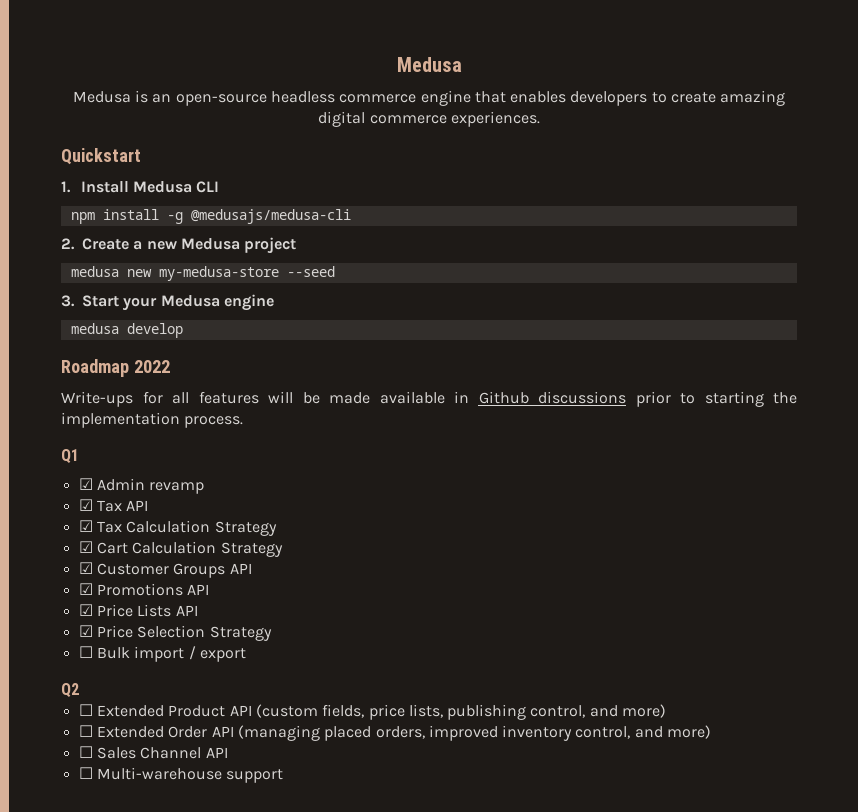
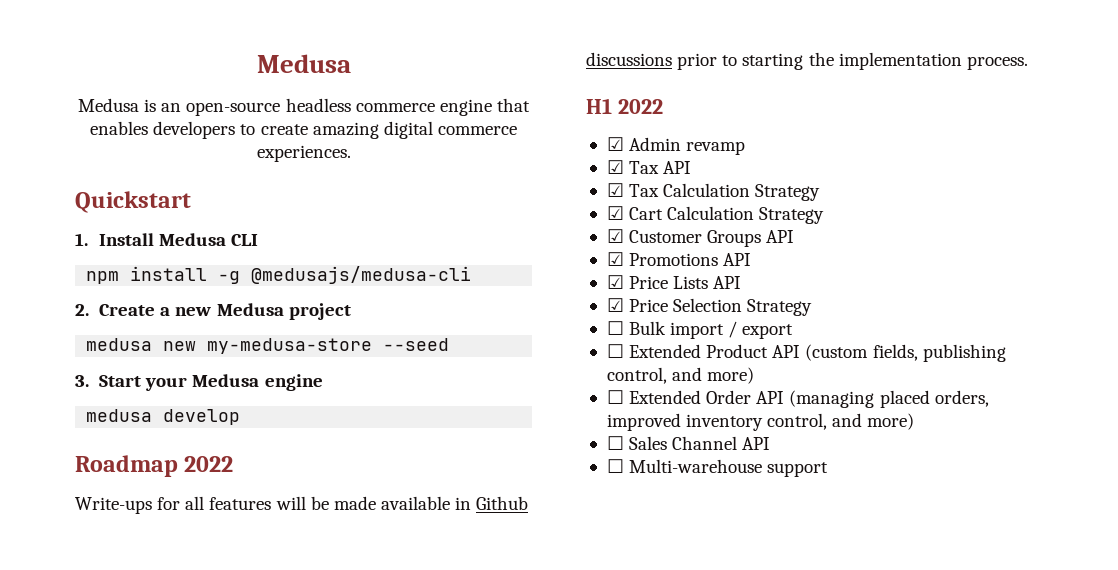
[61,449,79,463] Q1 -> [586,98,663,114] H1 2022
[61,683,79,697] // Q2 -> (794, 331) none
[368,704,443,720] price lists, -> (918, 352) none

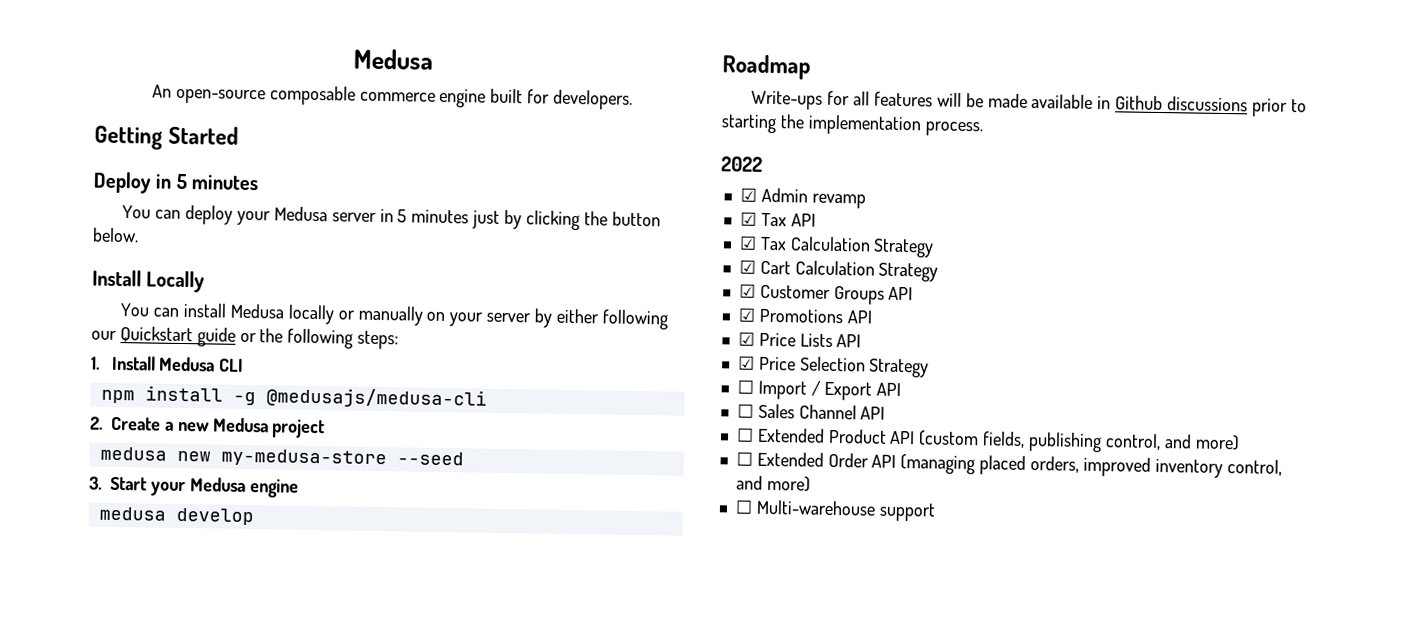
[78,98,530,116] [90,121,517,139] [256,145,351,162] [75,191,191,213] Medusa is an open-source headless commerce engine that enables developers to create amazing digital commerce experiences. // Quickstart -> [151,84,634,110] [94,125,240,150] [93,171,260,194] [122,205,661,231] [92,227,139,243] [92,269,206,293] [120,303,668,330] [91,326,400,350] An open-source composable commerce engine built for developers. // Getting Started // Deploy in 5 minutes // You can deploy your Medusa server in 5 minutes just by clicking the button below. // Install Locally // You can install Medusa locally or manually on your server by either following our Quickstart guide or the following steps:
[184,456,234,472] 2022 -> (811, 67) none
[586,98,612,114] H1 -> (983, 129) none
[629,321,794,339] Bulk import / export -> [757,380,902,401] [736,403,886,420] Import / Export API // ☐ Sales Channel API
[606,436,771,450] // ☐ Sales Channel API -> (811, 484) none

